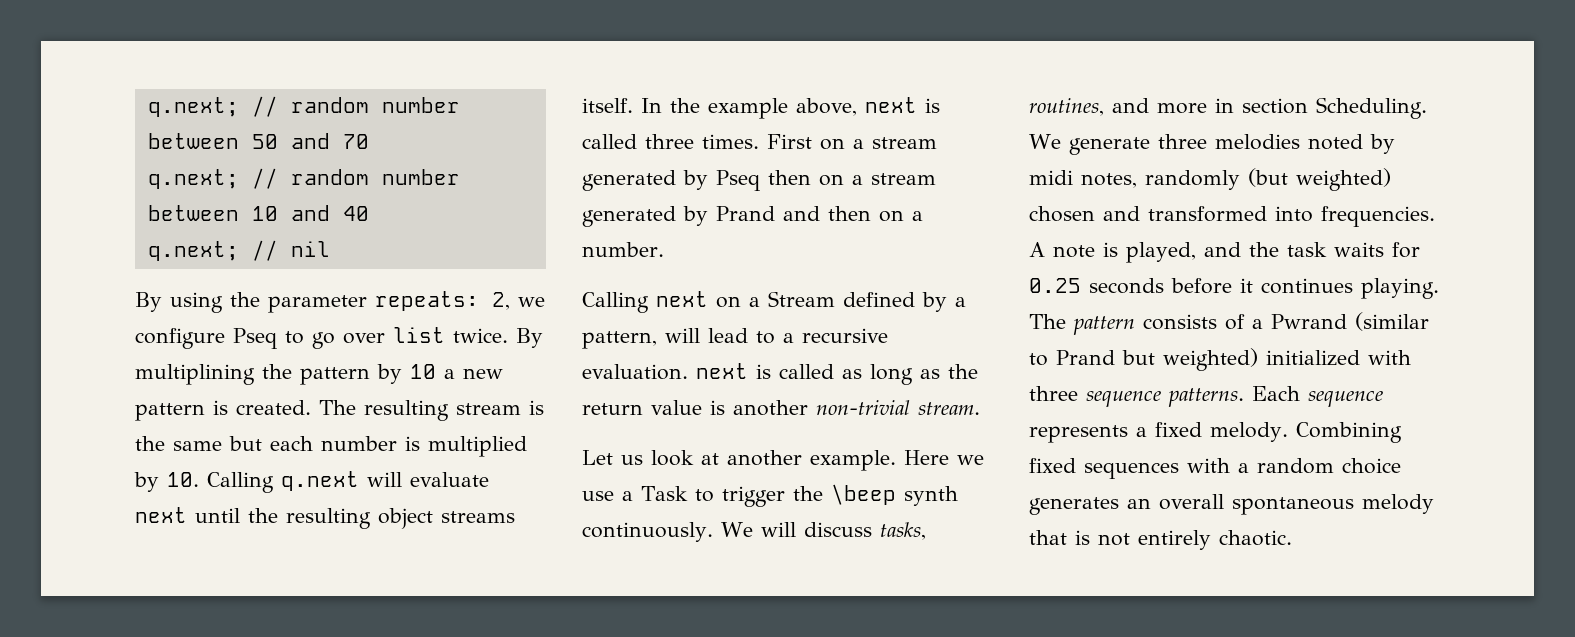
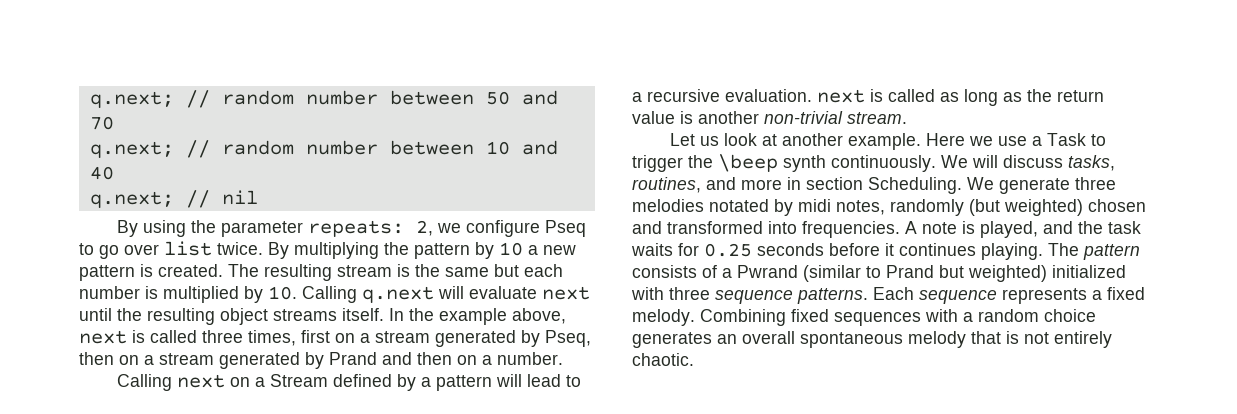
[135,364,255,385] multiplining -> [294,242,379,259] multiplying
[702,134,937,150] [582,170,760,191] times. First on a stream generated by Pseq -> [248,330,591,347] times, first on a stream generated by Pseq,
[582,331,657,349] pattern, -> [435,375,492,391] pattern
[1307,134,1363,150] noted -> [709,199,769,212] notated

